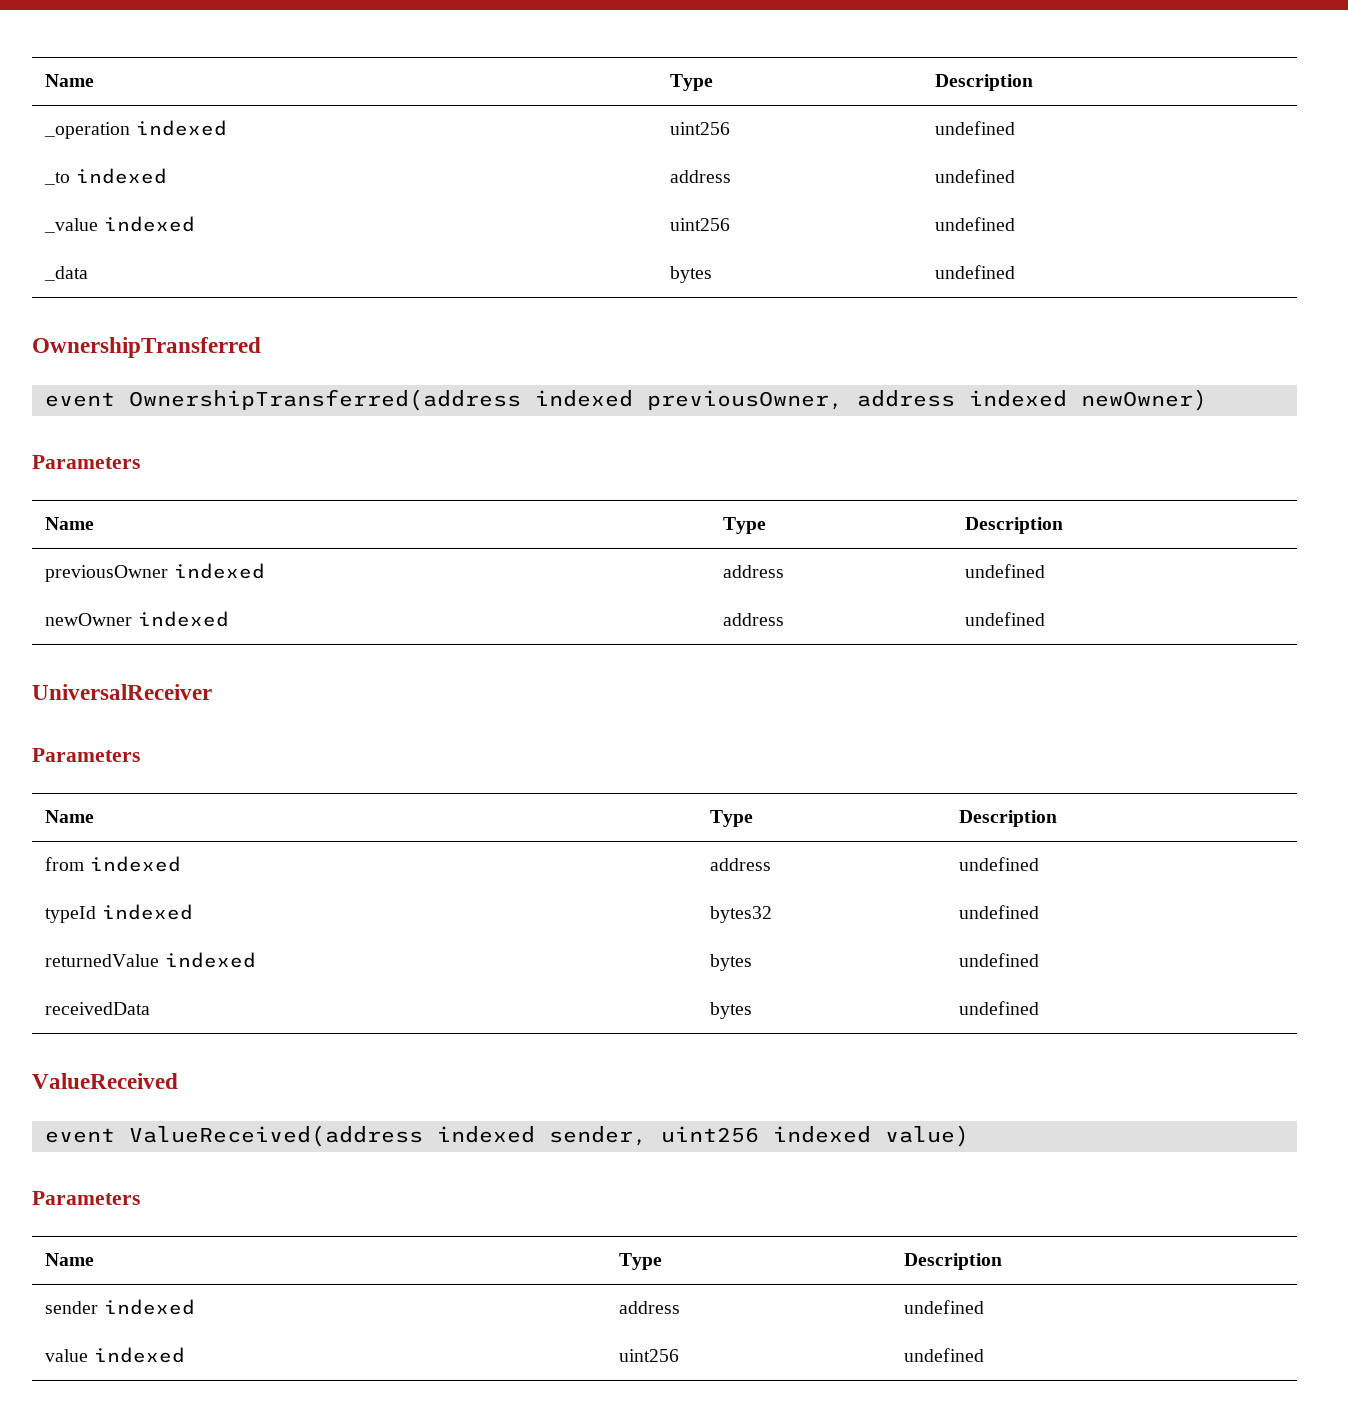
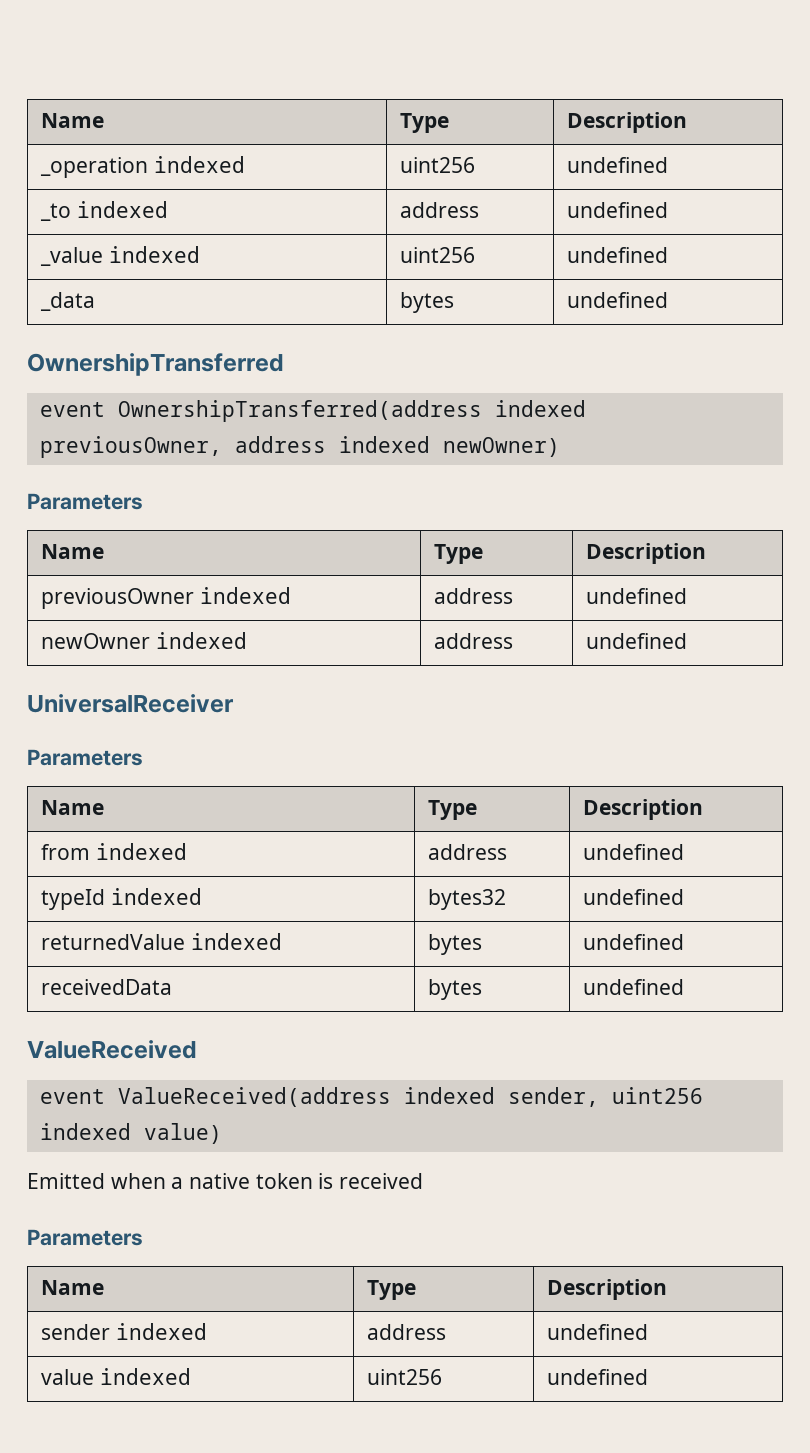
(969, 1136) none -> [27,1173,424,1189] // Emitted when a native token is received

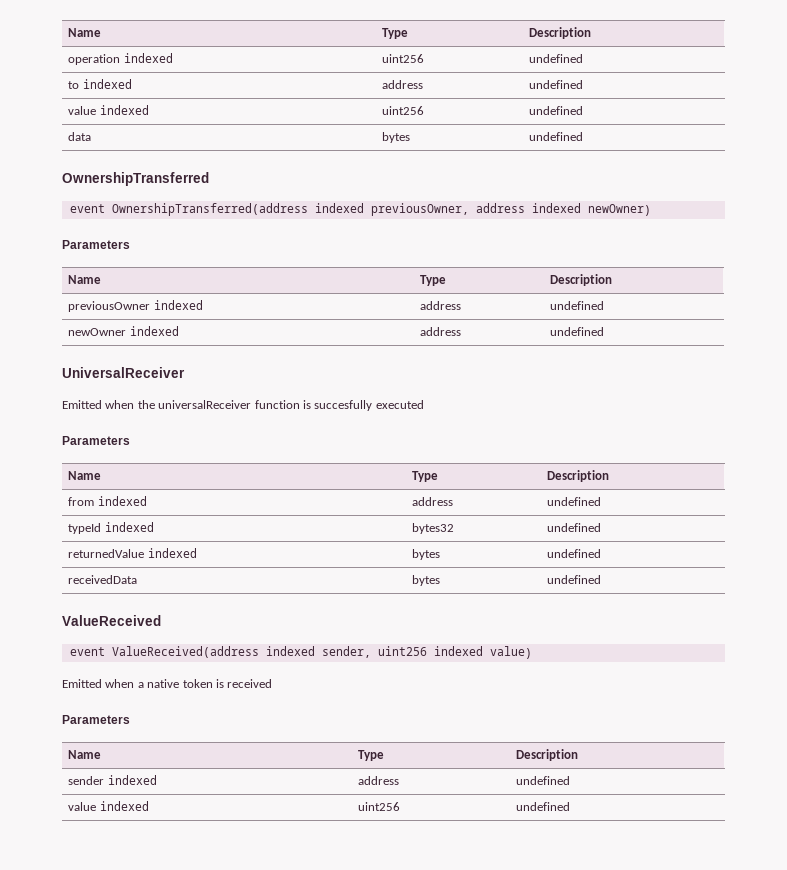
[41,113,105,128] [400,113,450,133] [567,112,688,133] [40,156,245,178] [400,157,476,173] [567,157,669,173] [40,201,168,221] [400,202,480,218] [567,202,669,218] [40,246,200,266] [400,247,476,263] [567,247,669,263] [40,292,96,311] Name | Type | Description // _operation indexed | uint256 | undefined // _to indexed | address | undefined // _value indexed | uint256 | undefined // _data -> [68,28,102,37] [382,28,409,39] [529,27,592,39] [68,53,173,65] [382,54,425,63] [529,54,584,63] [68,79,132,89] [382,80,424,89] [529,80,584,89] [68,105,149,115] [382,106,425,115] [529,106,584,115] [68,132,92,141] Name | Type | Description // operation indexed | uint256 | undefined // to indexed | address | undefined // value indexed | uint256 | undefined // data
(234, 703) none -> [62,400,424,411] // Emitted when the universalReceiver function is succesfully executed

